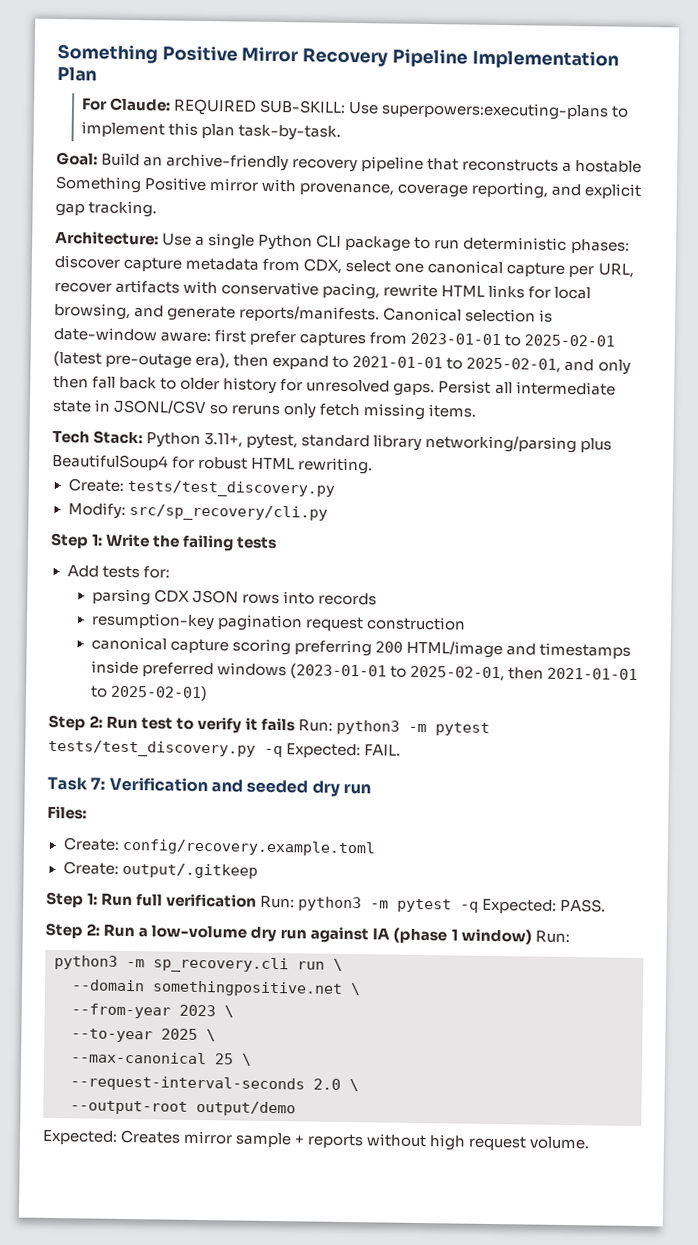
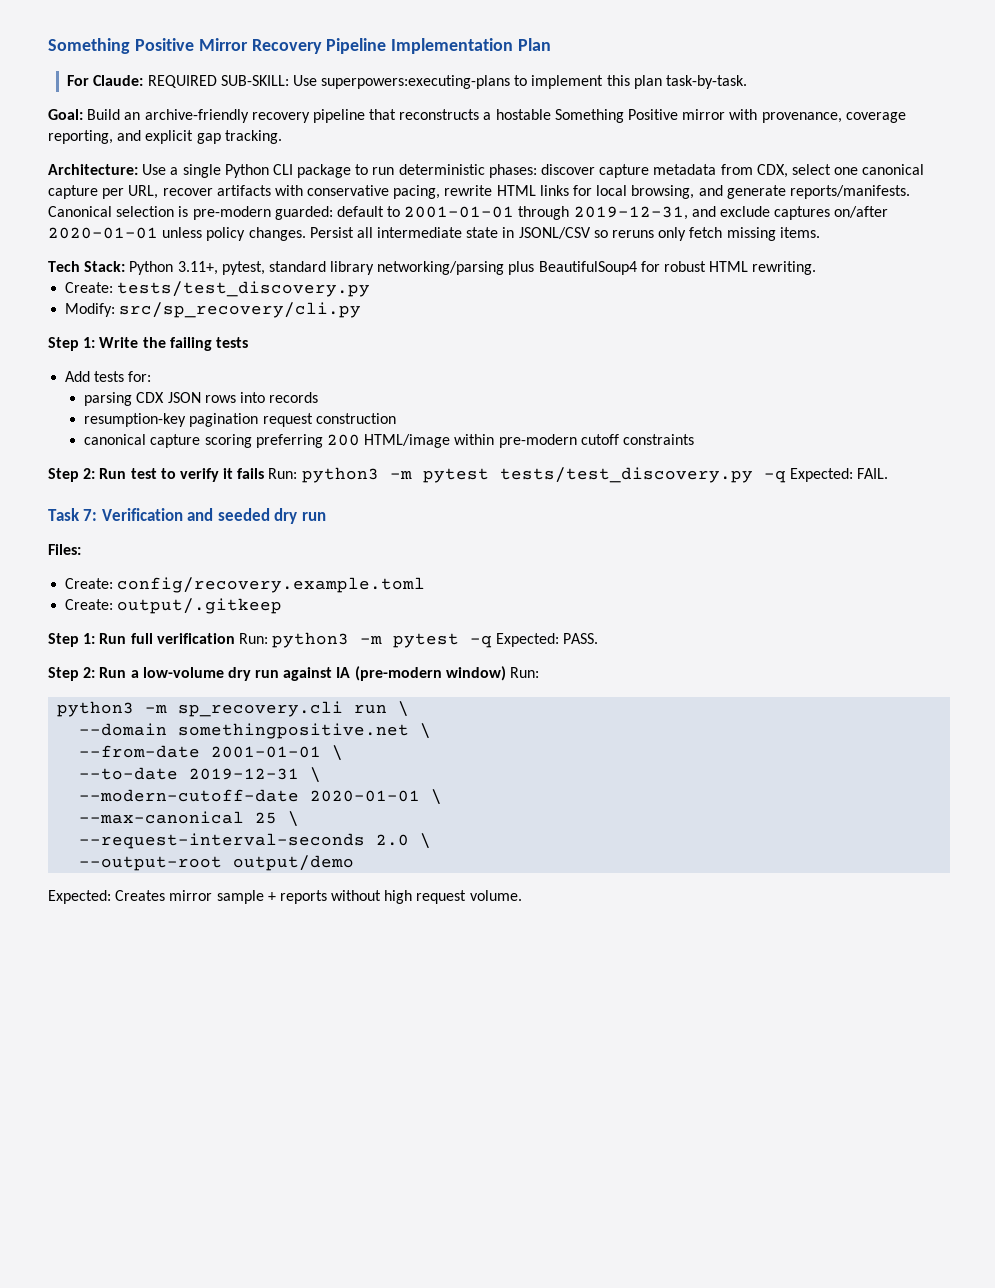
[53,326,616,347] [53,350,631,375] [53,375,436,397] date-window aware: first prefer captures from 2023-01-01 to 2025-02-01 (latest pre-outage era), then expand to 2021-01-01 to 2025-02-01, and only then fall back to older history for unresolved gaps. -> [192,206,889,220] [48,227,306,241] pre-modern guarded: default to 2001-01-01 through 2019-12-31, and exclude captures on/after 2020-01-01 unless policy changes.
[505,642,631,659] [90,660,638,682] [89,684,208,702] and timestamps inside preferred windows (2023-01-01 to 2025-02-01, then 2021-01-01 to 2025-02-01) -> [454,434,694,448] within pre-modern cutoff constraints
[393,927,458,944] (phase 1 -> [354,666,442,681] (pre-modern
[71,1003,234,1019] [71,1028,198,1043] --from-year 2023 \ // --to-year 2025 -> [79,745,344,761] [79,767,322,783] [79,789,421,802] --from-date 2001-01-01 \ // --to-date 2019-12-31 \ // --modern-cutoff-date 2020-01-01

